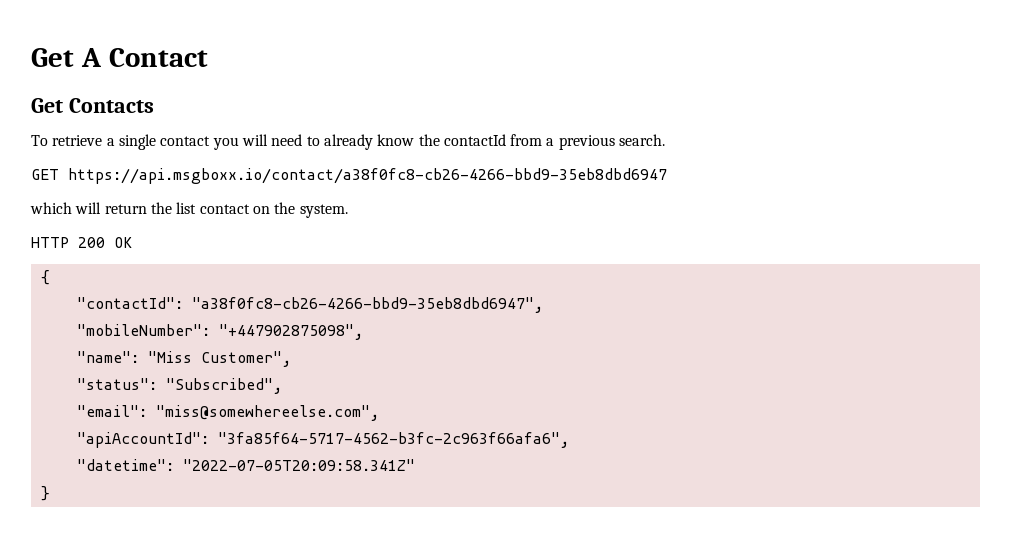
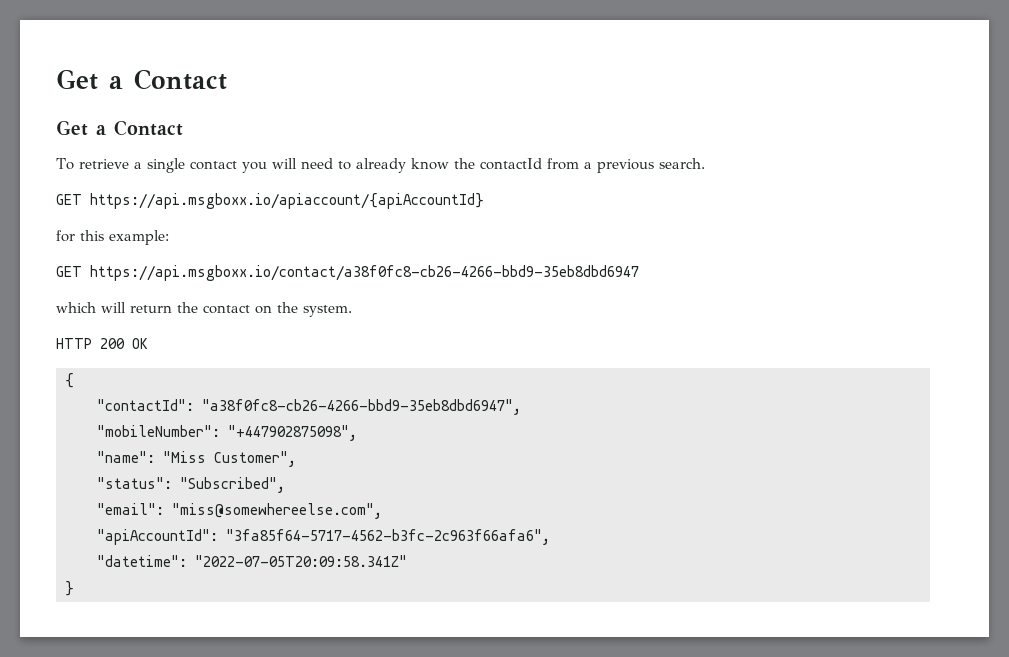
[31,48,102,67] Get A -> [56,69,123,90] Get a
[68,98,154,113] Contacts -> [96,120,183,136] a Contact
(666, 140) none -> [56,193,484,209] [56,230,169,245] // GET https://api.msgboxx.io/apiaccount/{apiAccountId} // for this example:
[176,202,197,214] list -> (198, 307) none

